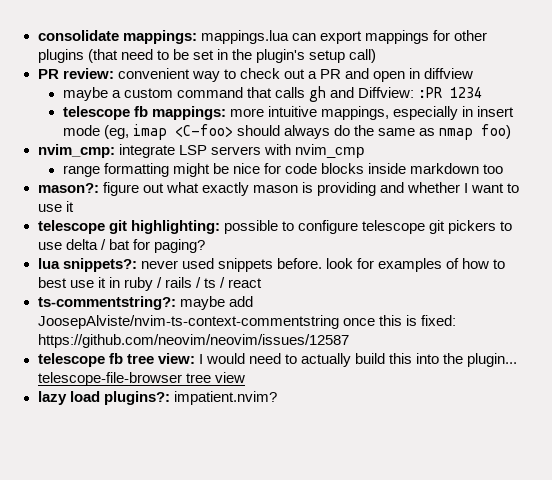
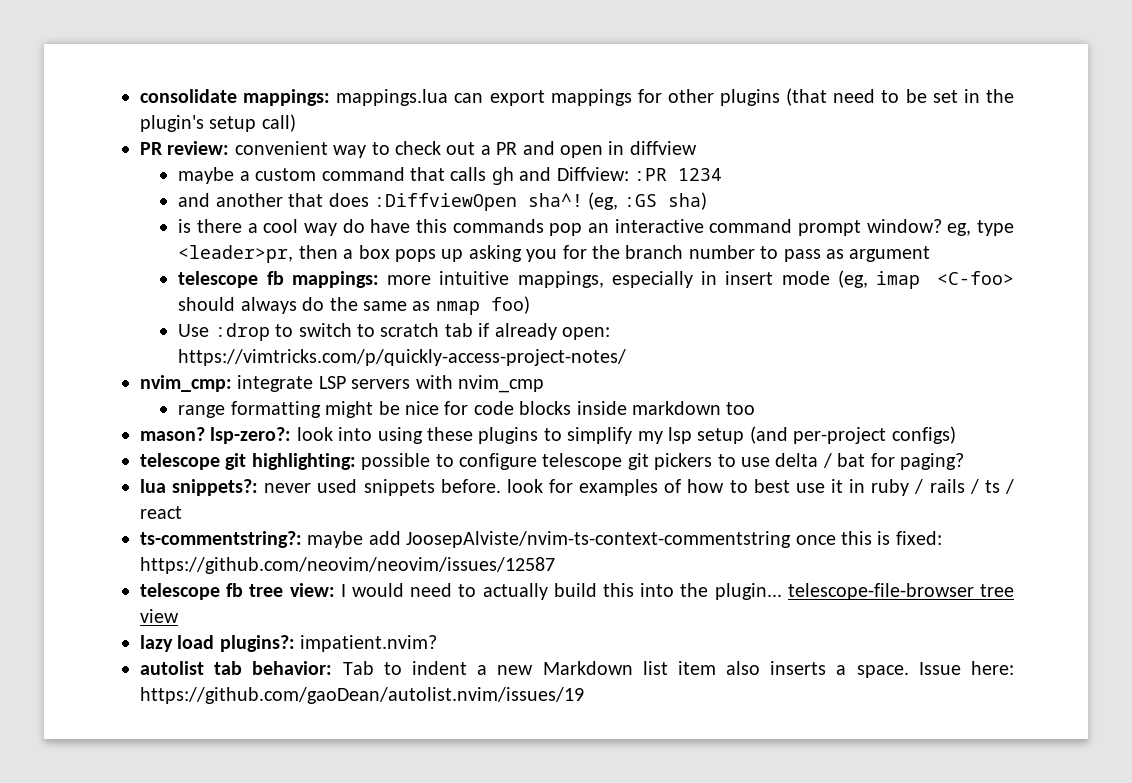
(483, 92) none -> [178,192,707,211] [178,219,1014,236] [178,245,931,263] // and another that does :DiffviewOpen sha^! (eg, :GS sha) // is there a cool way do have this commands pop an interactive command prompt window? eg, type <leader>pr, then a box pops up asking you for the branch number to pass as argument
(512, 131) none -> [178,323,610,341] [178,349,627,366] // Use :drop to switch to scratch tab if already open: https://vimtricks.com/p/quickly-access-project-notes/
[37,182,520,196] [37,201,74,212] mason?: figure out what exactly mason is providing and whether I want to use it -> [140,426,956,444] mason? lsp-zero?: look into using these plugins to simplify my lsp setup (and per-project configs)
(277, 398) none -> [140,661,1014,678] [140,687,584,704] // autolist tab behavior: Tab to indent a new Markdown list item also inserts a space. Issue here: https://github.com/gaoDean/autolist.nvim/issues/19

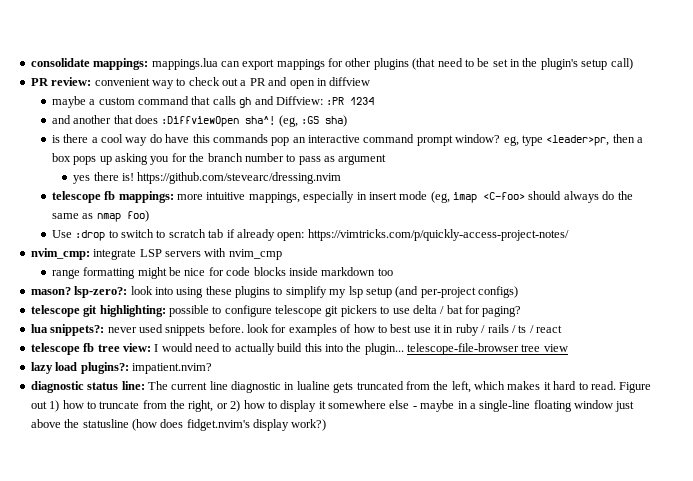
(931, 254) none -> [73,172,342,184] // yes there is! https://github.com/stevearc/dressing.nvim
[140,531,942,548] [140,557,555,574] // ts-commentstring?: maybe add JoosepAlviste/nvim-ts-context-commentstring once this is fixed: https://github.com/neovim/neovim/issues/12587 -> (562, 329) none
[140,661,1014,678] [140,687,584,704] autolist tab behavior: Tab to indent a new Markdown list item also inserts a space. Issue here: https://github.com/gaoDean/autolist.nvim/issues/19 -> [30,381,652,393] [30,400,635,412] [30,419,327,431] diagnostic status line: The current line diagnostic in lualine gets truncated from the left, which makes it hard to read. Figure out 1) how to truncate from the right, or 2) how to display it somewhere else - maybe in a single-line floating window just above the statusline (how does fidget.nvim's display work?)

